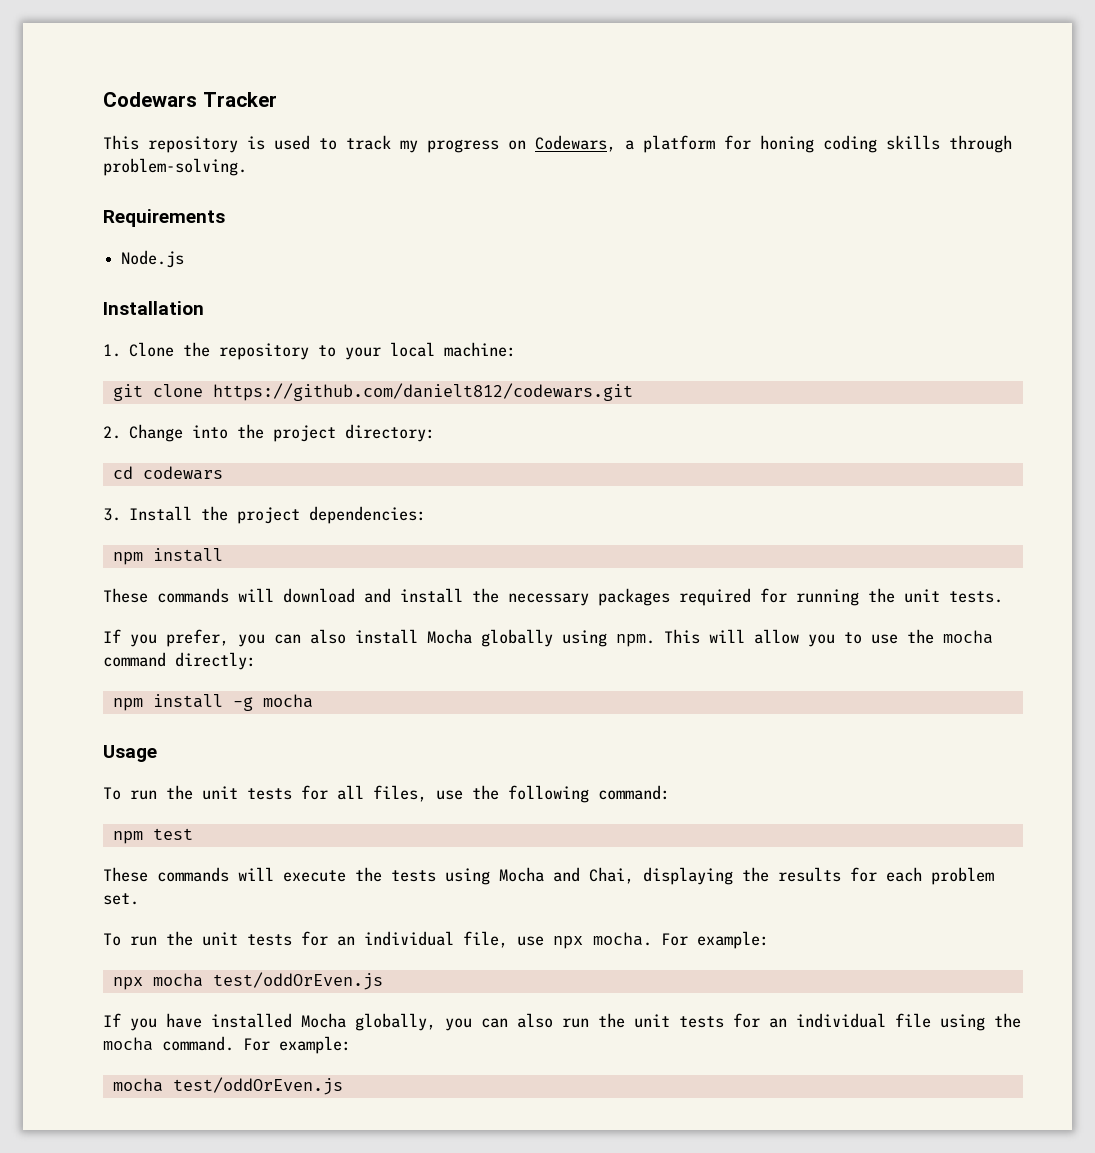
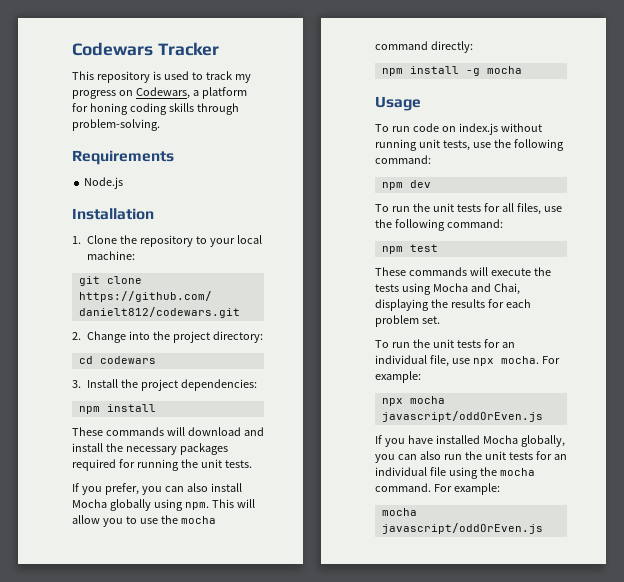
(157, 753) none -> [375,123,542,135] [375,139,564,151] [375,155,431,164] [381,180,431,190] // To run code on index.js without running unit tests, use the following command: // npm dev
[212,972,383,990] test/oddOrEven.js -> [381,411,543,422] javascript/oddOrEven.js
[172,1077,343,1095] test/oddOrEven.js -> [381,523,543,534] javascript/oddOrEven.js

